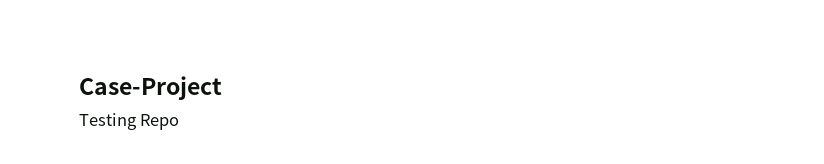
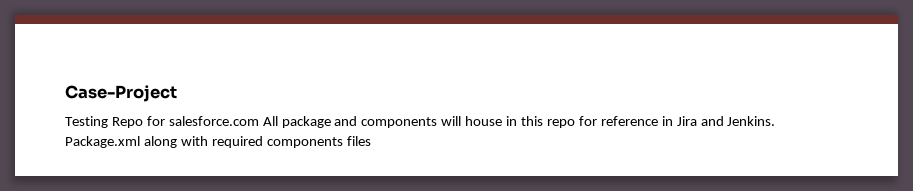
(180, 122) none -> [146,116,776,128] [65,136,371,148] for salesforce.com All package and components will house in this repo for reference in Jira and Jenkins. Package.xml along with required components files

